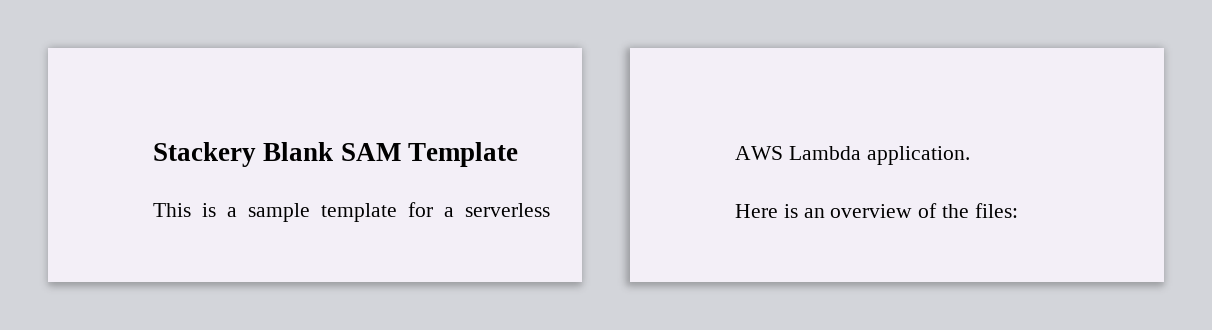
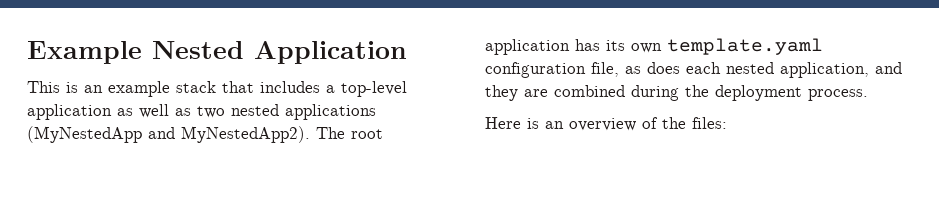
[153,142,518,167] [153,202,550,222] [735,146,970,165] Stackery Blank SAM Template // This is a sample template for a serverless AWS Lambda application. -> [27,41,407,64] [27,81,407,97] [27,104,376,120] [27,126,383,143] [485,38,823,55] [485,62,902,78] [485,85,868,101] Example Nested Application // This is an example stack that includes a top-level application as well as two nested applications (MyNestedApp and MyNestedApp2). The root application has its own template.yaml configuration file, as does each nested application, and they are combined during the deployment process.

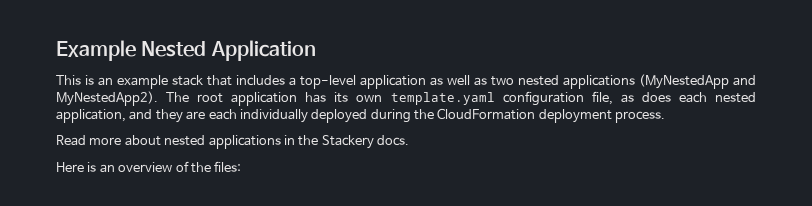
[554,85,625,97] combined -> [208,109,368,123] each individually deployed
(709, 91) none -> [437,108,536,120] CloudFormation
(868, 95) none -> [56,135,409,149] // Read more about nested applications in the Stackery docs.

